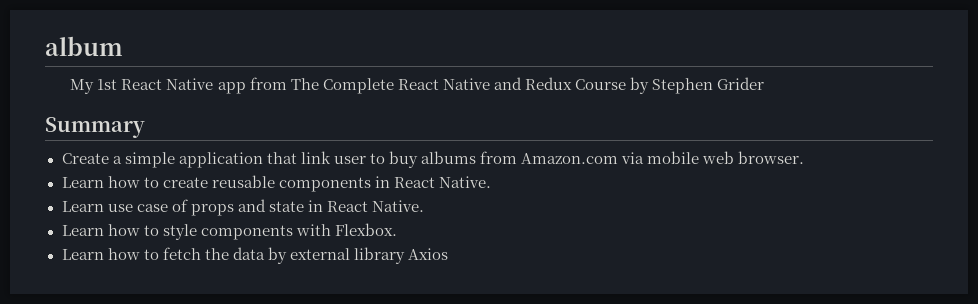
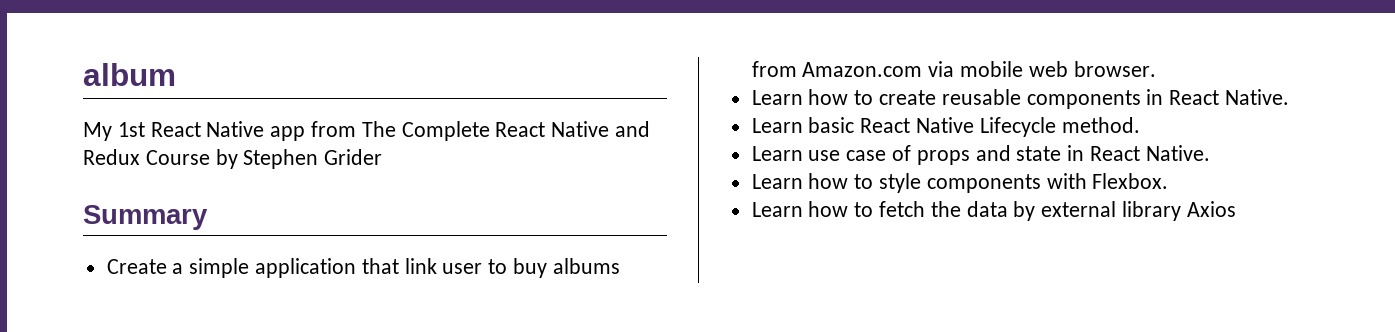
(491, 182) none -> [751,117,1140,137] // Learn basic React Native Lifecycle method.

